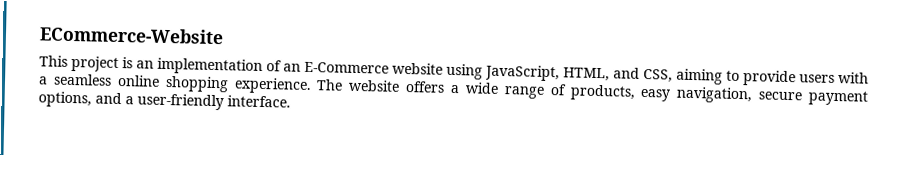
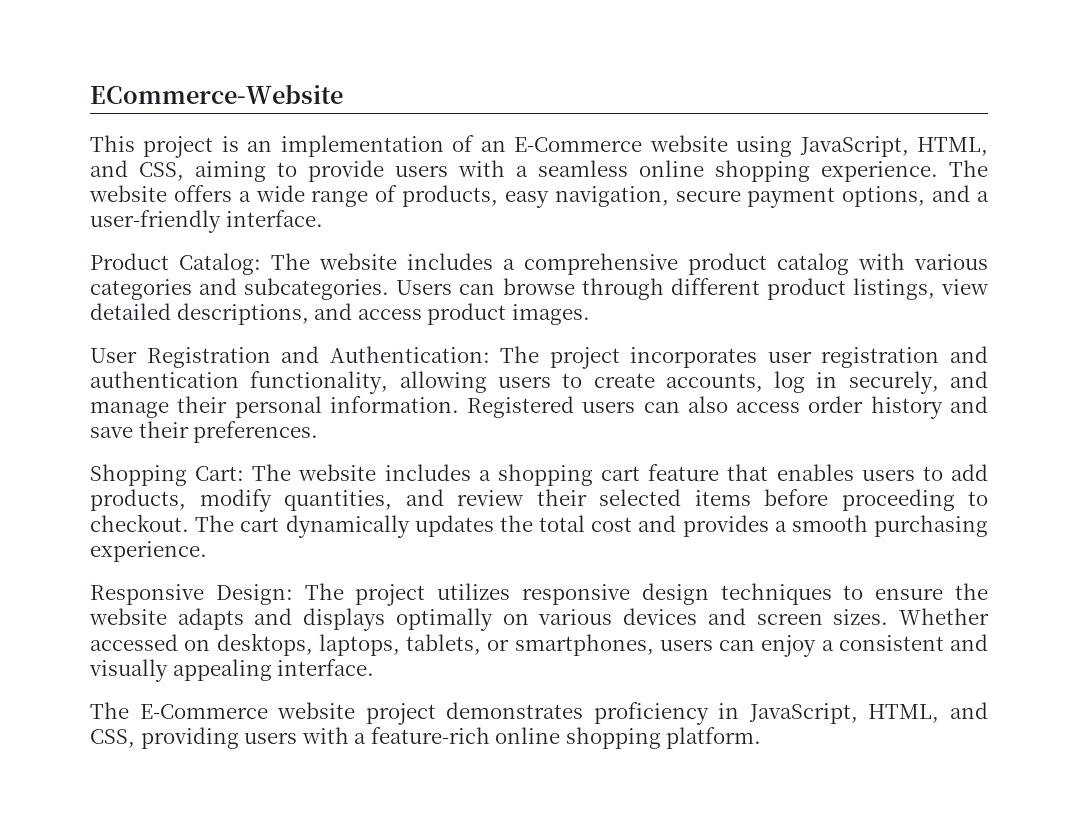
(291, 101) none -> [90,253,988,275] [90,278,990,300] [90,303,590,325] [90,346,988,369] [90,371,988,394] [90,396,988,419] [90,421,319,443] [90,464,989,486] [90,489,988,512] [90,514,988,538] [90,541,207,562] [90,583,988,606] [89,608,990,631] [90,633,988,657] [89,659,375,682] [90,702,988,725] [90,727,762,749] // Product Catalog: The website includes a comprehensive product catalog with various categories and subcategories. Users can browse through different product listings, view detailed descriptions, and access product images. // User Registration and Authentication: The project incorporates user registration and authentication functionality, allowing users to create accounts, log in securely, and manage their personal information. Registered users can also access order history and save their preferences. // Shopping Cart: The website includes a shopping cart feature that enables users to add products, modify quantities, and review their selected items before proceeding to checkout. The cart dynamically updates the total cost and provides a smooth purchasing experience. // Responsive Design: The project utilizes responsive design techniques to ensure the website adapts and displays optimally on various devices and screen sizes. Whether accessed on desktops, laptops, tablets, or smartphones, users can enjoy a consistent and visually appealing interface. // The E-Commerce website project demonstrates proficiency in JavaScript, HTML, and CSS, providing users with a feature-rich online shopping platform.

